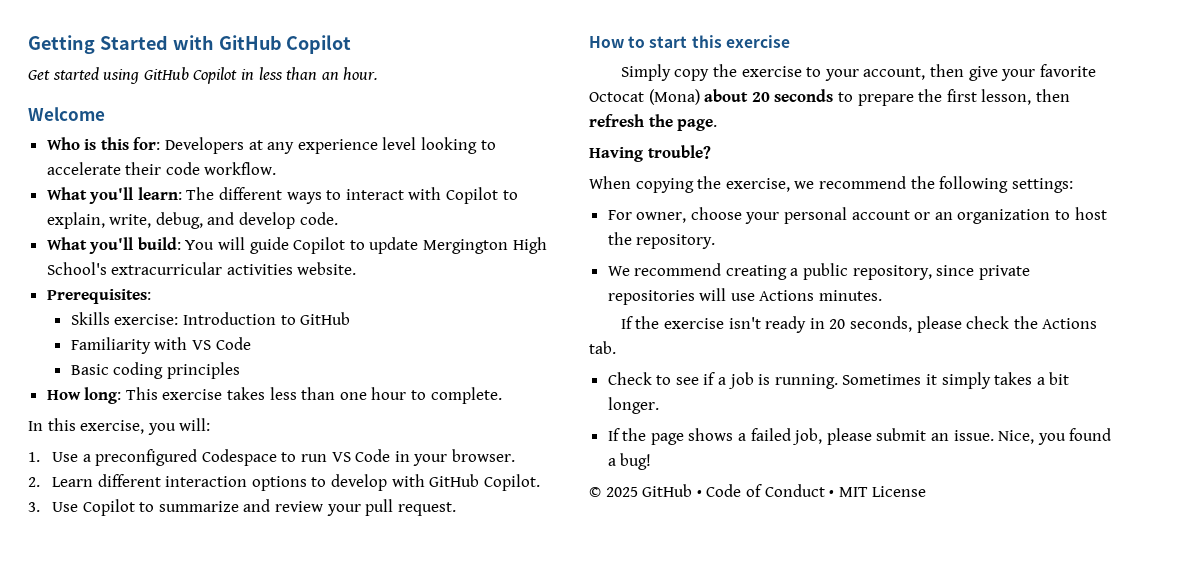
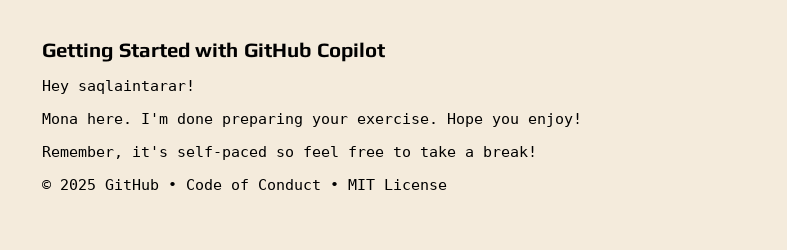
[28,67,379,84] [28,107,105,121] [46,137,496,154] [46,162,277,175] [46,187,518,204] [46,212,338,229] [46,237,547,254] [46,262,357,275] [46,289,151,304] [70,312,351,325] [70,337,251,354] [70,362,240,379] [46,387,502,404] [28,418,211,435] [28,449,515,466] [28,474,540,491] [28,499,456,516] [589,35,790,48] [620,64,1096,81] [589,89,1070,106] [589,114,718,131] [589,145,711,162] [589,176,1073,193] [607,207,1107,224] [607,232,716,249] [607,263,1030,280] [607,288,883,305] [620,316,1098,333] [589,341,616,354] [607,372,1070,389] [607,397,659,414] [607,428,1112,445] [607,453,652,470] Get started using GitHub Copilot in less than an hour. // Welcome // Who is this for: Developers at any experience level looking to accelerate their code workflow. // What you'll learn: The different ways to interact with Copilot to explain, write, debug, and develop code. // What you'll build: You will guide Copilot to update Mergington High School's extracurricular activities website. // Prerequisites: // Skills exercise: Introduction to GitHub // Familiarity with VS Code // Basic coding principles // How long: This exercise takes less than one hour to complete. // In this exercise, you will: // 1. Use a preconfigured Codespace to run VS Code in your browser. // 2. Learn different interaction options to develop with GitHub Copilot. // 3. Use Copilot to summarize and review your pull request. // How to start this exercise // Simply copy the exercise to your account, then give your favorite Octocat (Mona) about 20 seconds to prepare the first lesson, then refresh the page. // Having trouble? // When copying the exercise, we recommend the following settings: // For owner, choose your personal account or an organization to host the repository. // We recommend creating a public repository, since private repositories will use Actions minutes. // If the exercise isn't ready in 20 seconds, please check the Actions tab. // Check to see if a job is running. Sometimes it simply takes a bit longer. // If the page shows a failed job, please submit an issue. Nice, you found a bug! -> [42,80,195,94] [42,113,582,127] [42,146,537,160] Hey saqlaintarar! // Mona here. I'm done preparing your exercise. Hope you enjoy! // Remember, it's self-paced so feel free to take a break!

